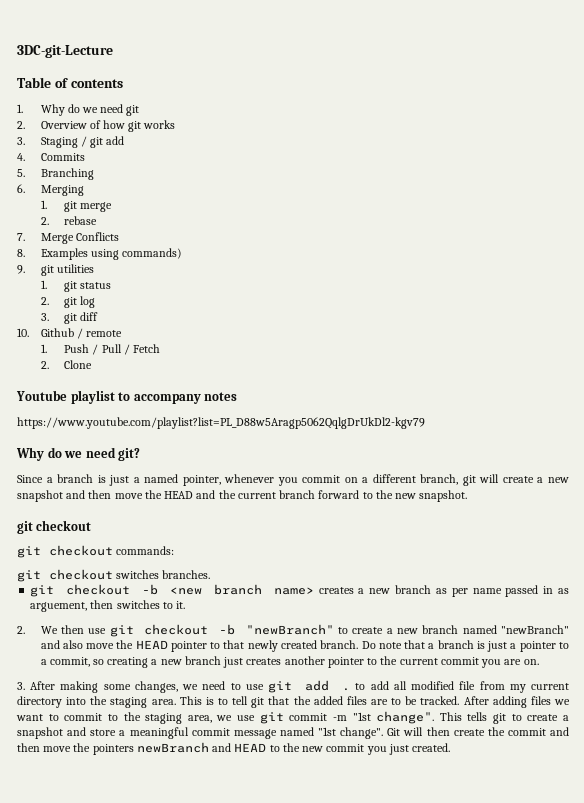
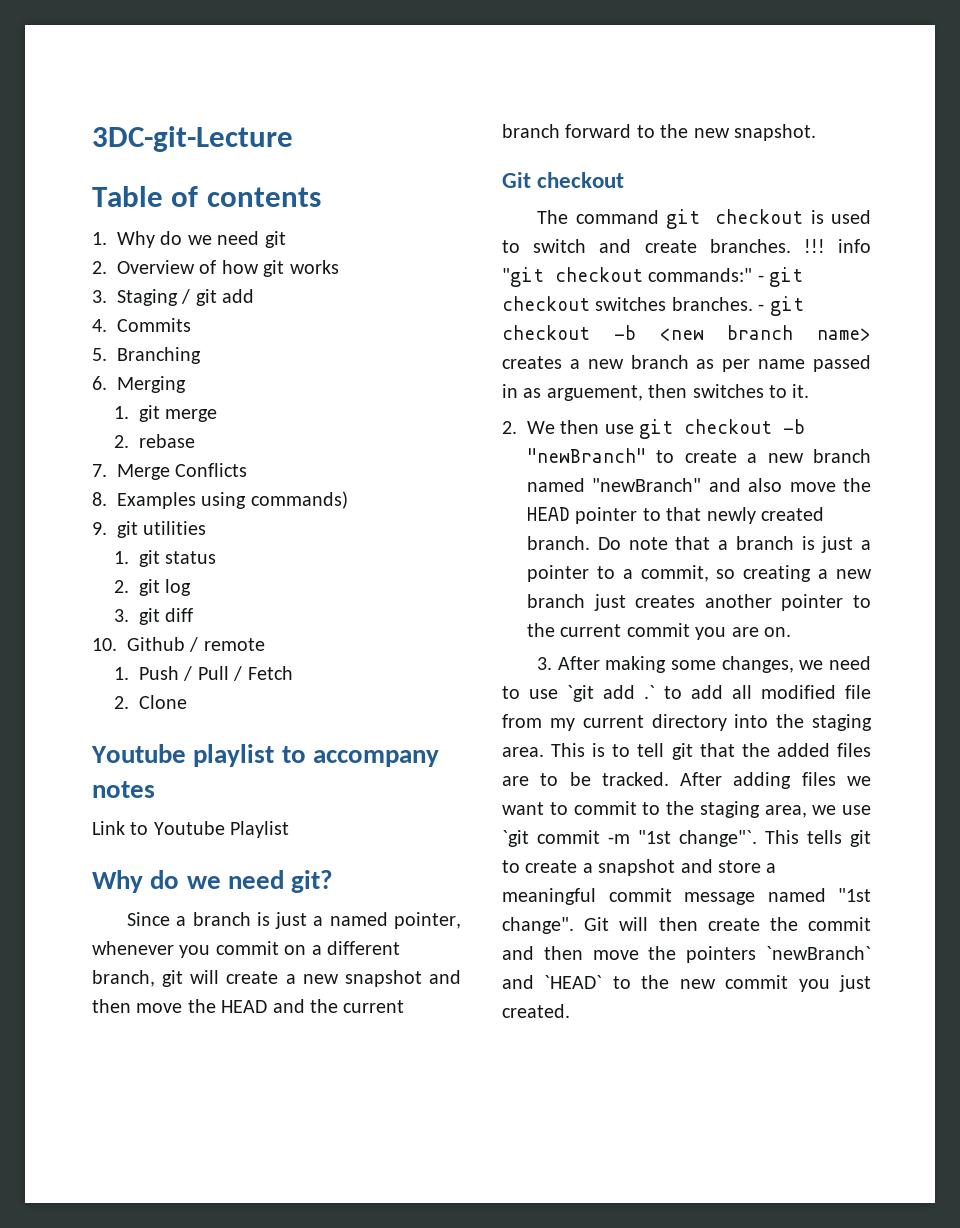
[17,417,425,429] https://www.youtube.com/playlist?list=PL_D88w5Aragp5062QqlgDrUkDl2-kgv79 -> [92,821,290,838] Link to Youtube Playlist
[17,520,92,534] [17,545,175,558] git checkout // git checkout commands: // -> [502,172,625,188] [537,209,871,229] [502,239,871,253] [502,267,764,287] Git checkout // The command git checkout is used to switch and create branches. !!! info "git checkout commands:" -
(211, 574) // -> [758,304,765,311] -
[268,680,351,693] git add . -> [567,685,655,702] `git add .`
[259,712,284,724] git -> [502,830,529,847] `git
[376,711,435,724] change". -> [679,830,757,847] change"`.
[136,742,267,753] newBranch and HEAD -> [766,946,871,960] [502,975,603,989] `newBranch` and `HEAD`

